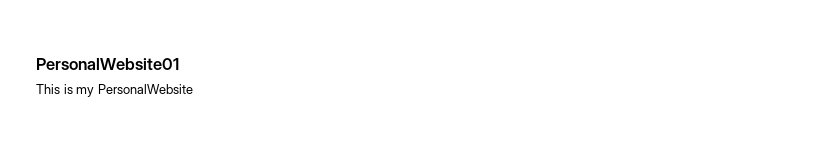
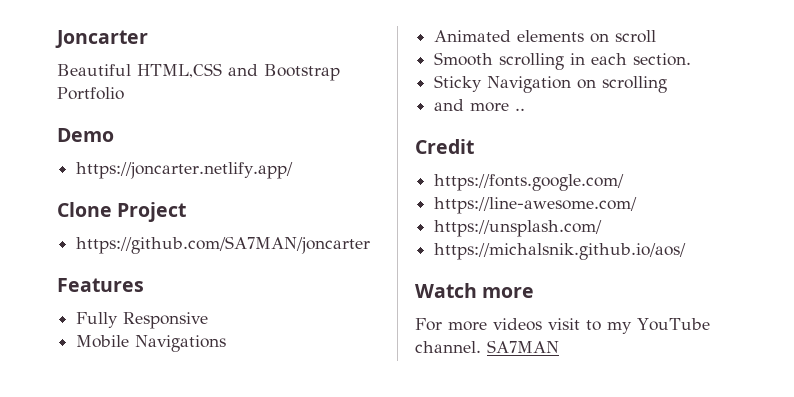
[36,58,179,70] [36,84,193,97] PersonalWebsite01 // This is my PersonalWebsite -> [55,30,148,48] [57,63,340,81] [57,87,124,100] [57,128,114,142] [76,162,294,179] [57,202,187,222] [76,236,371,254] [57,278,144,292] [76,312,209,329] [76,335,227,352] [434,30,657,43] [434,52,692,70] [434,75,668,93] [434,99,526,112] [415,139,474,154] [434,174,625,191] [434,197,638,214] [434,220,603,237] [434,243,687,260] [415,283,535,298] [415,318,710,334] [415,340,559,353] Joncarter // Beautiful HTML,CSS and Bootstrap Portfolio // Demo // https://joncarter.netlify.app/ // Clone Project // https://github.com/SA7MAN/joncarter // Features // Fully Responsive // Mobile Navigations // Animated elements on scroll // Smooth scrolling in each section. // Sticky Navigation on scrolling // and more .. // Credit // https://fonts.google.com/ // https://line-awesome.com/ // https://unsplash.com/ // https://michalsnik.github.io/aos/ // Watch more // For more videos visit to my YouTube channel. SA7MAN

